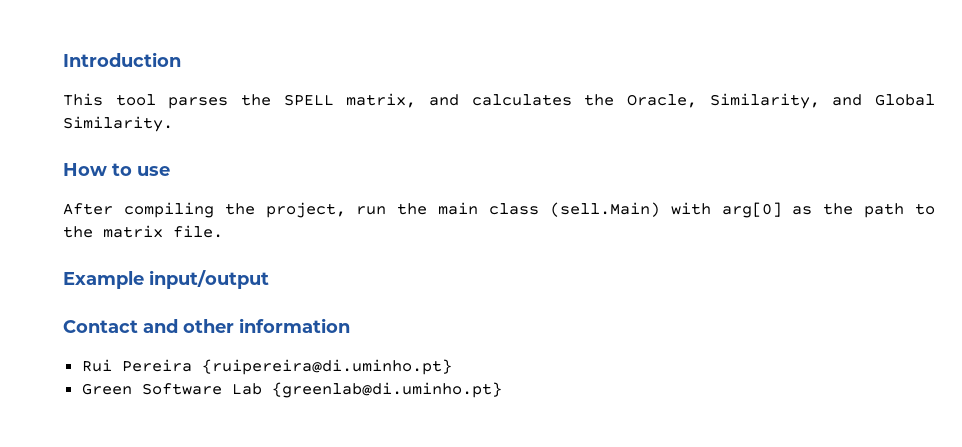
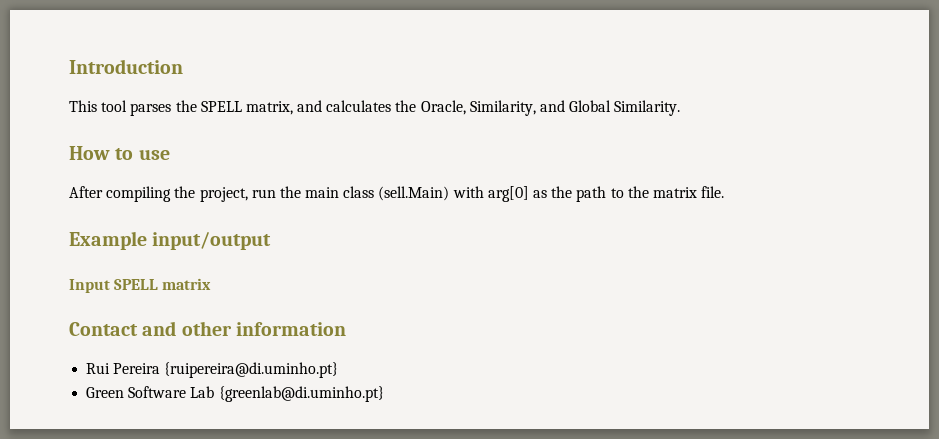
(269, 279) none -> [69,278,212,293] // Input SPELL matrix

